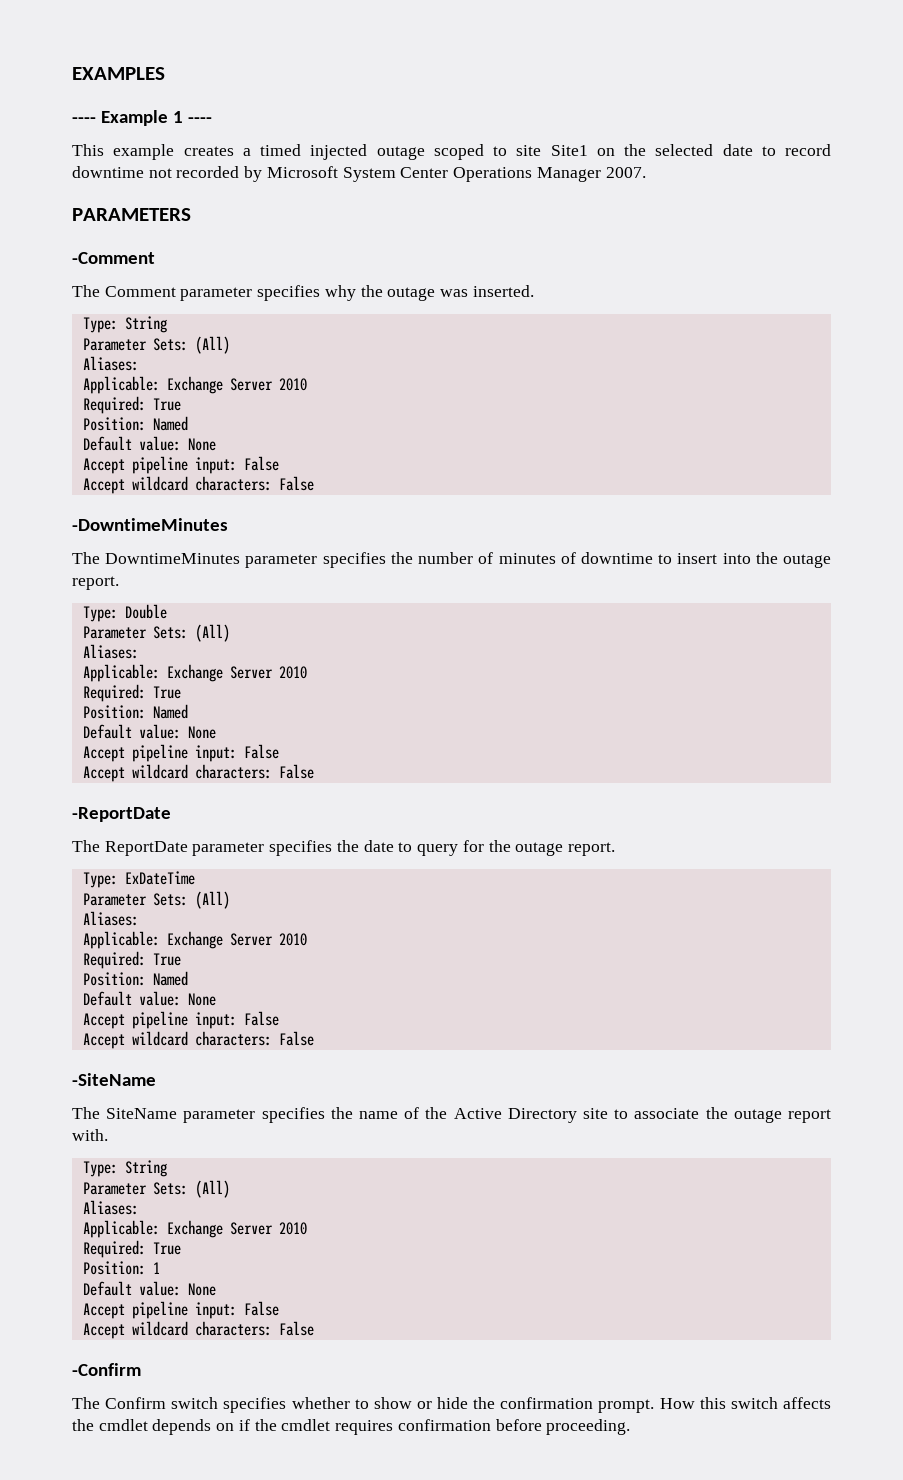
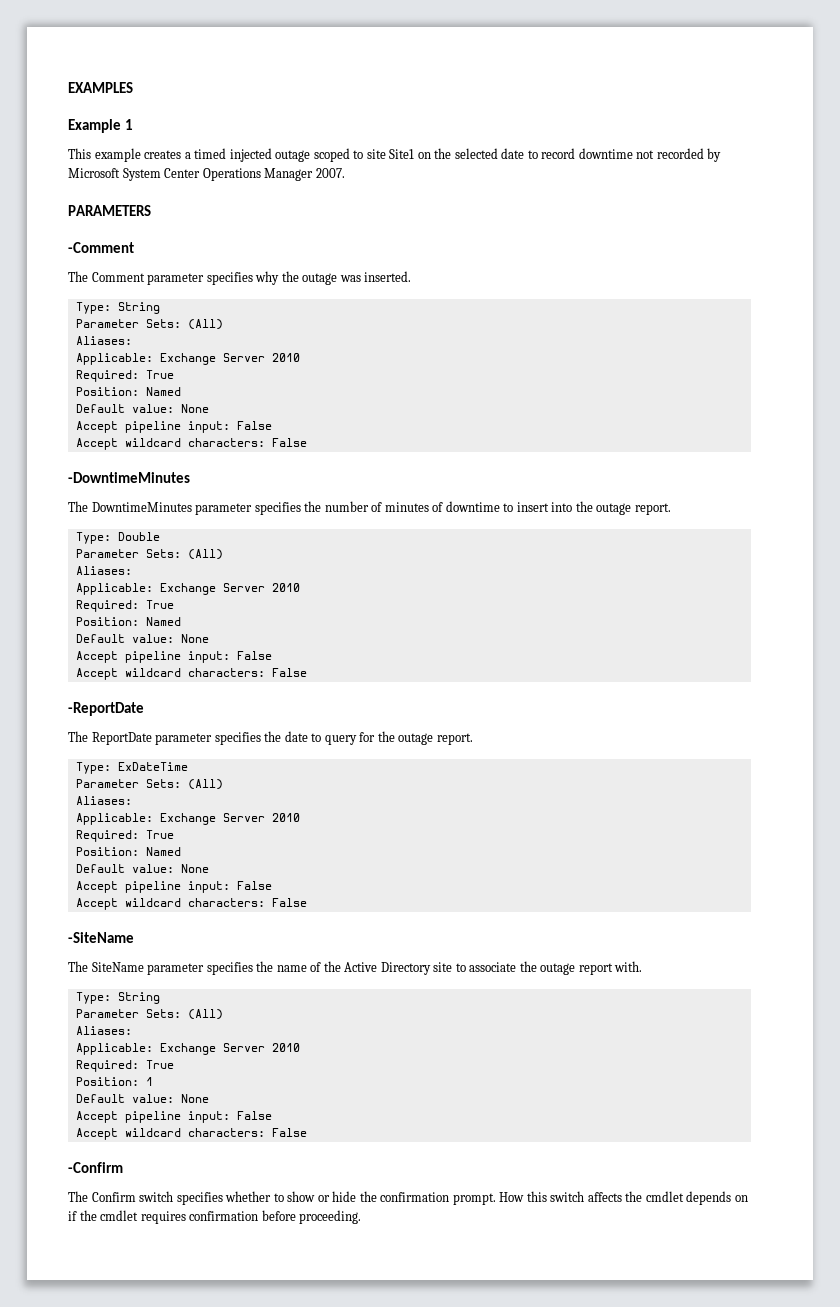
[72,117,96,123] ---- -> (133, 87) none
[188,117,213,123] ---- -> (133, 124) none

